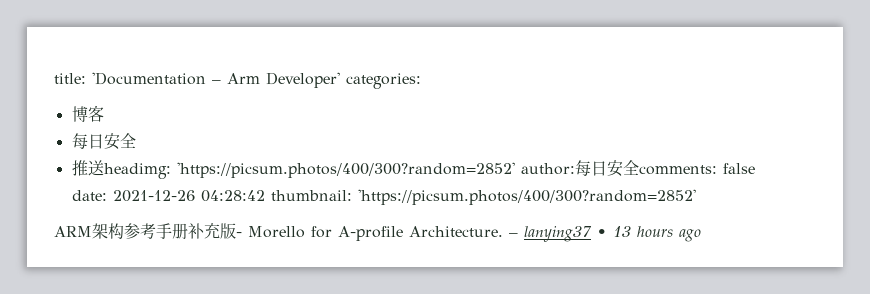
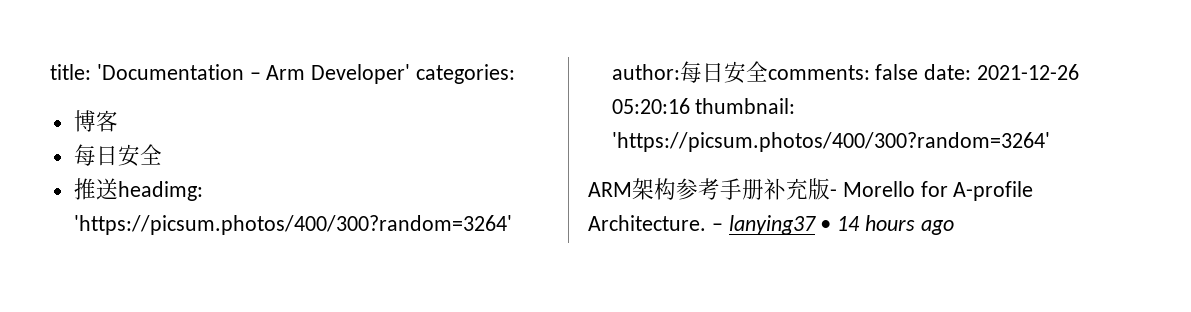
[176,162,515,178] 'https://picsum.photos/400/300?random=2852' -> [73,215,512,235] 'https://picsum.photos/400/300?random=3264'
[200,189,696,205] 04:28:42 thumbnail: 'https://picsum.photos/400/300?random=2852' -> [611,98,796,114] [611,132,1050,152] 05:20:16 thumbnail: 'https://picsum.photos/400/300?random=3264'
[613,226,631,237] 13 -> [837,216,861,231] 14

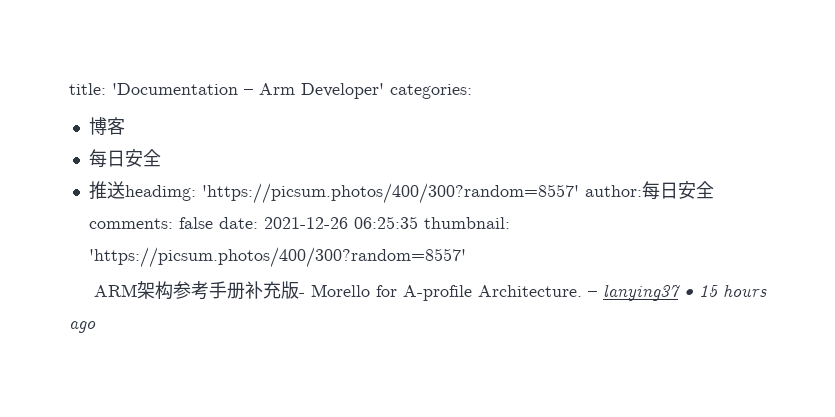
[73,215,512,235] 'https://picsum.photos/400/300?random=3264' -> [201,183,579,204] 'https://picsum.photos/400/300?random=8557'
[611,98,796,114] [611,132,1050,152] 05:20:16 thumbnail: 'https://picsum.photos/400/300?random=3264' -> [353,216,510,229] [88,247,466,268] 06:25:35 thumbnail: 'https://picsum.photos/400/300?random=8557'
[837,216,861,231] 14 -> [698,285,719,297] 15

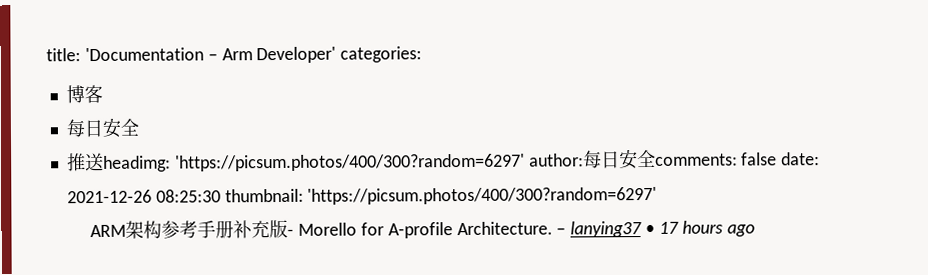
[201,183,579,204] 'https://picsum.photos/400/300?random=8557' -> [174,153,525,172] 'https://picsum.photos/400/300?random=6297'
[353,216,510,229] [88,247,466,268] 06:25:35 thumbnail: 'https://picsum.photos/400/300?random=8557' -> [155,186,658,205] 08:25:30 thumbnail: 'https://picsum.photos/400/300?random=6297'
[698,285,719,297] 15 -> [659,221,680,234] 17

